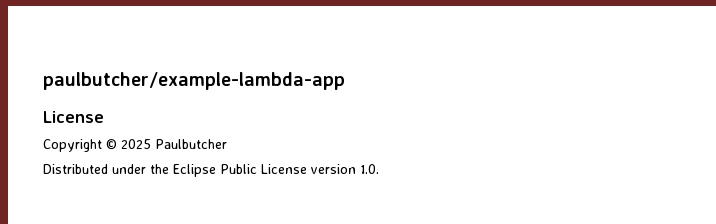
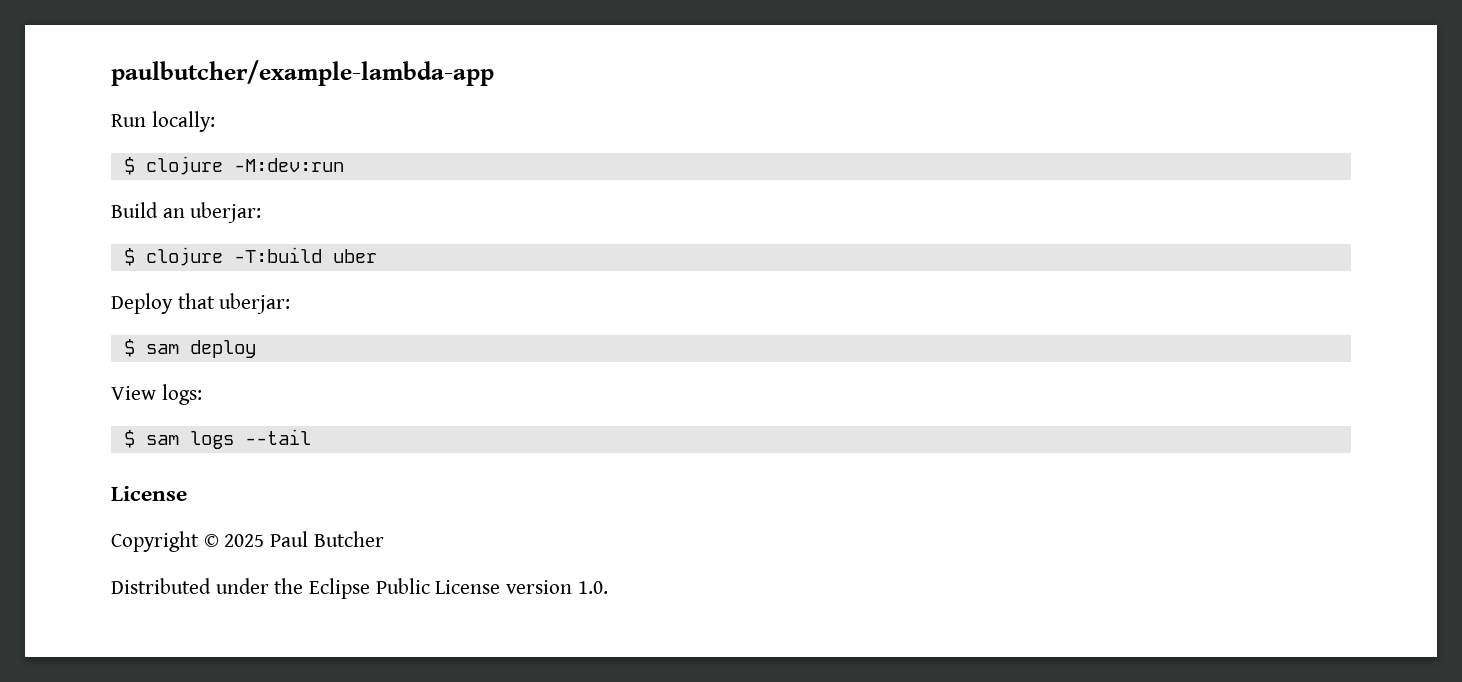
(345, 81) none -> [111,111,215,132] [123,156,344,175] [111,202,262,223] [123,247,377,266] [111,293,291,314] [123,339,256,358] [111,384,202,405] [123,429,311,449] // Run locally: // $ clojure -M:dev:run // Build an uberjar: // $ clojure -T:build uber // Deploy that uberjar: // $ sam deploy // View logs: // $ sam logs --tail
[155,139,227,149] Paulbutcher -> [270,531,384,547] Paul Butcher

